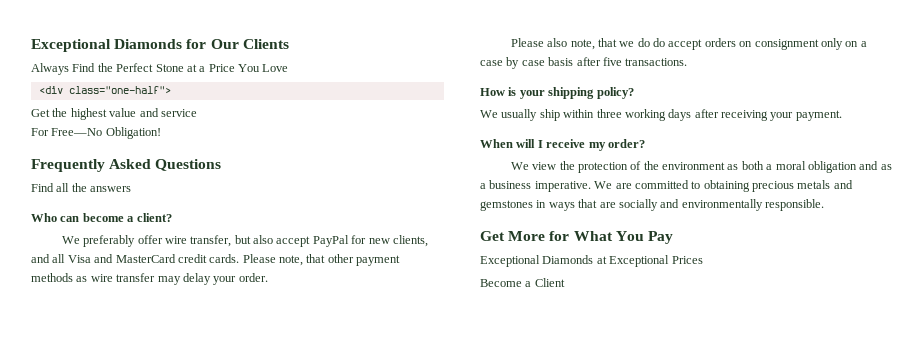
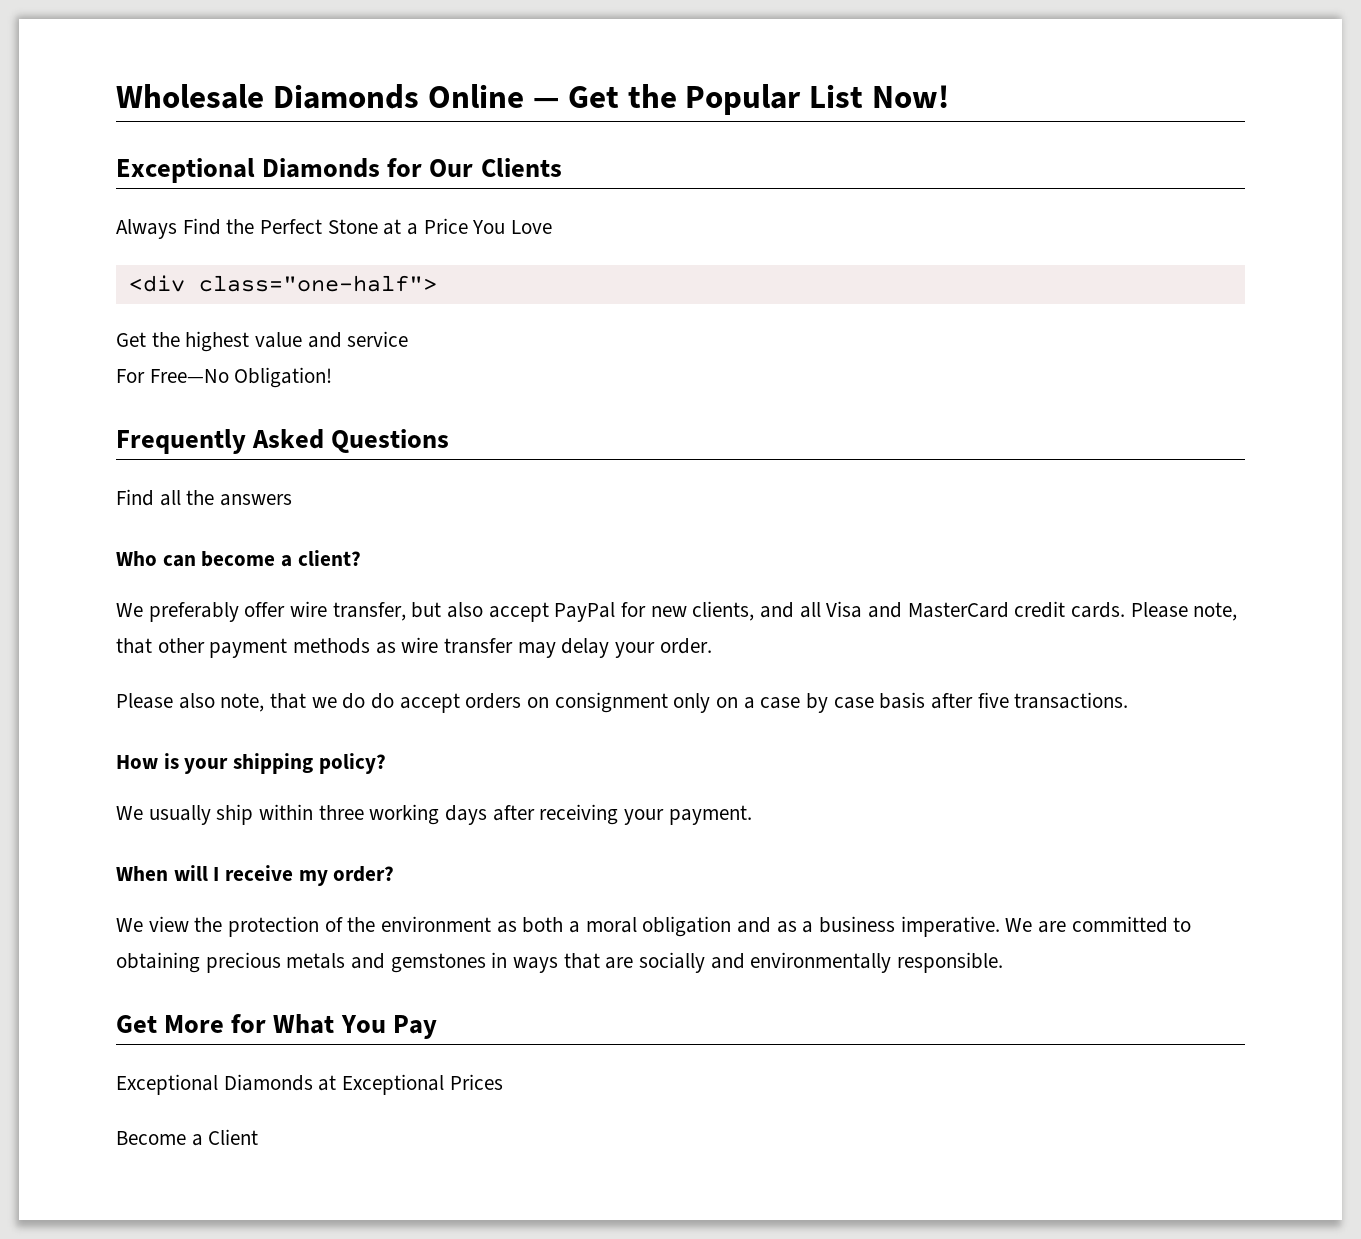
(31, 45) none -> [116,84,950,115] Wholesale Diamonds Online — Get the Popular List Now! //

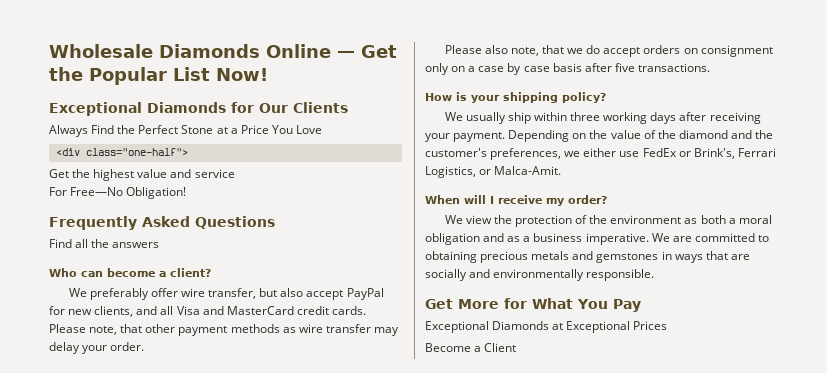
[371,693,395,709] do -> (601, 49) none
(752, 815) none -> [508,130,774,142] [425,148,776,160] [425,166,562,178] Depending on the value of the diamond and the customer's preferences, we either use FedEx or Brink's, Ferrari Logistics, or Malca-Amit.

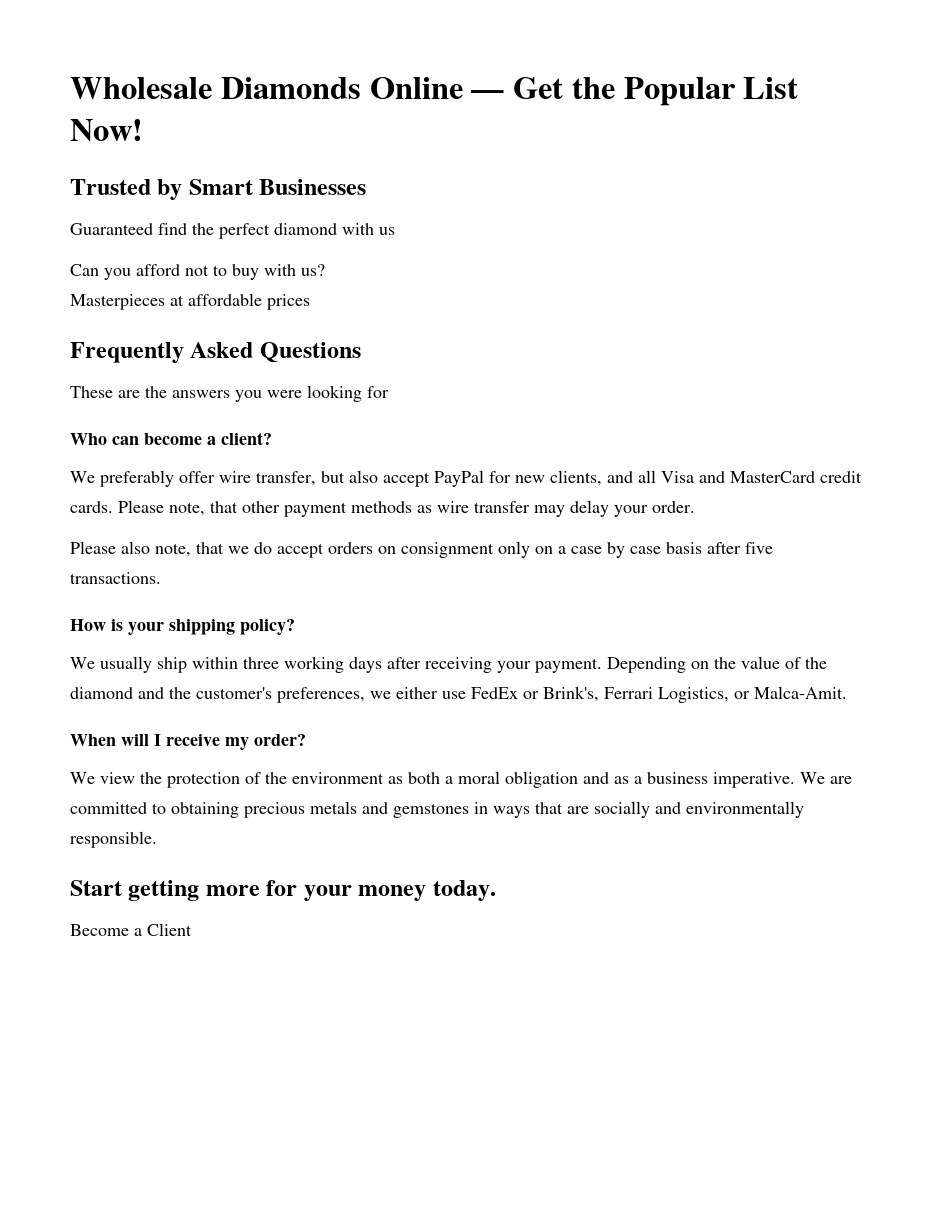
[49,102,348,116] [49,125,322,137] [55,148,188,156] [49,169,235,181] [49,187,187,199] Exceptional Diamonds for Our Clients // Always Find the Perfect Stone at a Price You Love // <div class="one-half"> // Get the highest value and service // For Free—No Obligation! -> [70,179,367,200] [70,223,395,239] [70,264,325,280] [70,293,310,310] Trusted by Smart Businesses // Guaranteed find the perfect diamond with us // Can you afford not to buy with us? // Masterpieces at affordable prices
[49,239,89,248] Find all -> [70,386,140,398] These are
(160, 245) none -> [235,385,389,402] you were looking for
[425,298,641,312] [425,321,668,333] Get More for What You Pay // Exceptional Diamonds at Exceptional Prices -> [70,880,496,901] Start getting more for your money today.

